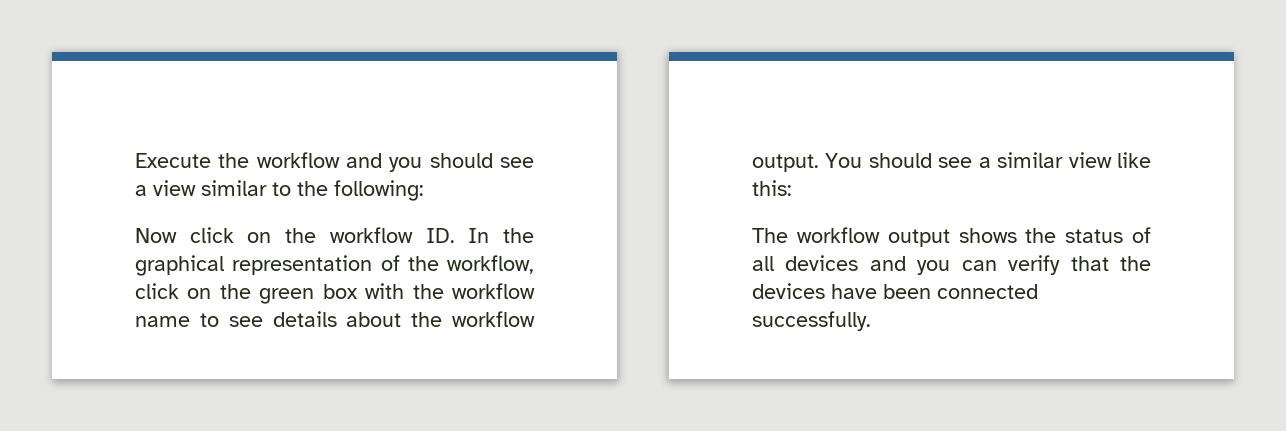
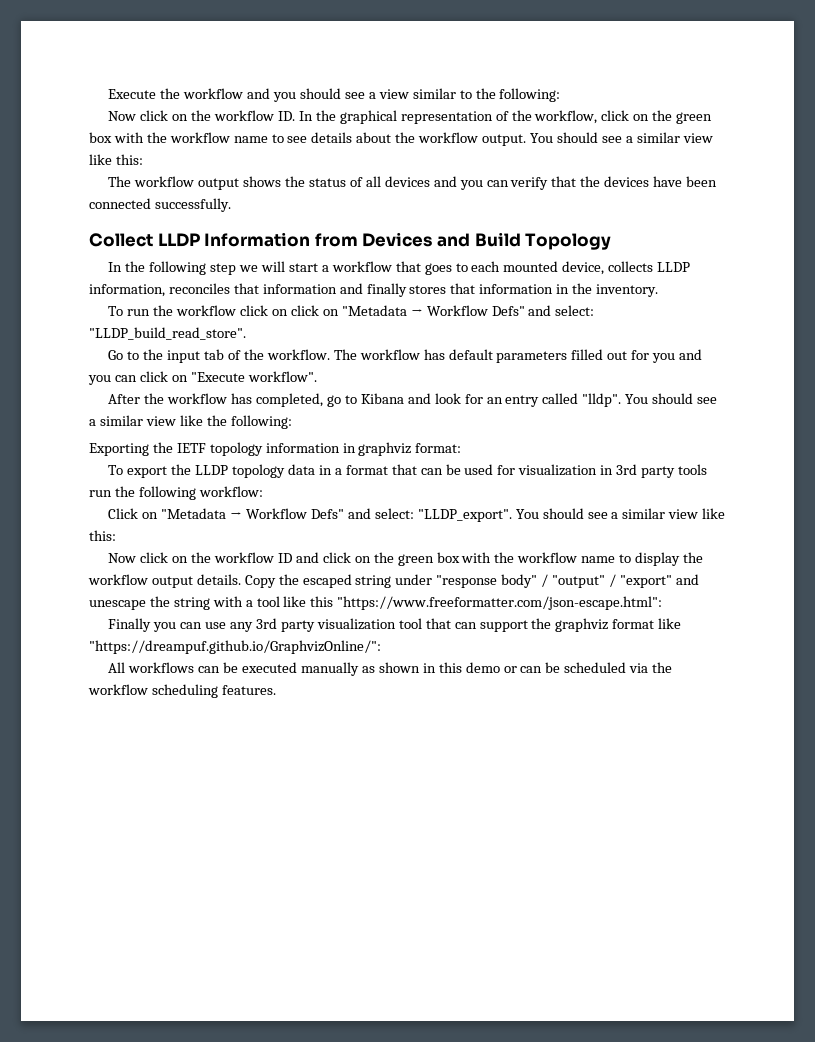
(871, 321) none -> [89,232,612,250] [108,261,691,275] [89,283,659,297] [108,305,595,316] [89,327,246,340] [108,349,702,363] [88,371,317,385] [108,393,717,407] [89,415,292,429] [89,442,462,456] [108,464,707,478] [89,486,263,500] [108,508,726,522] [89,530,116,541] [108,552,703,566] [88,574,699,588] [89,596,663,610] [108,618,682,632] [89,640,381,654] [108,662,673,676] [88,684,276,698] // Collect LLDP Information from Devices and Build Topology // In the following step we will start a workflow that goes to each mounted device, collects LLDP information, reconciles that information and finally stores that information in the inventory. // To run the workflow click on click on "Metadata → Workflow Defs" and select: "LLDP_build_read_store". // Go to the input tab of the workflow. The workflow has default parameters filled out for you and you can click on "Execute workflow". // After the workflow has completed, go to Kibana and look for an entry called "lldp". You should see a similar view like the following: // Exporting the IETF topology information in graphviz format: // To export the LLDP topology data in a format that can be used for visualization in 3rd party tools run the following workflow: // Click on "Metadata → Workflow Defs" and select: "LLDP_export". You should see a similar view like this: // Now click on the workflow ID and click on the green box with the workflow name to display the workflow output details. Copy the escaped string under "response body" / "output" / "export" and unescape the string with a tool like this "https://www.freeformatter.com/json-escape.html": // Finally you can use any 3rd party visualization tool that can support the graphviz format like "https://dreampuf.github.io/GraphvizOnline/": // All workflows can be executed manually as shown in this demo or can be scheduled via the workflow scheduling features.

